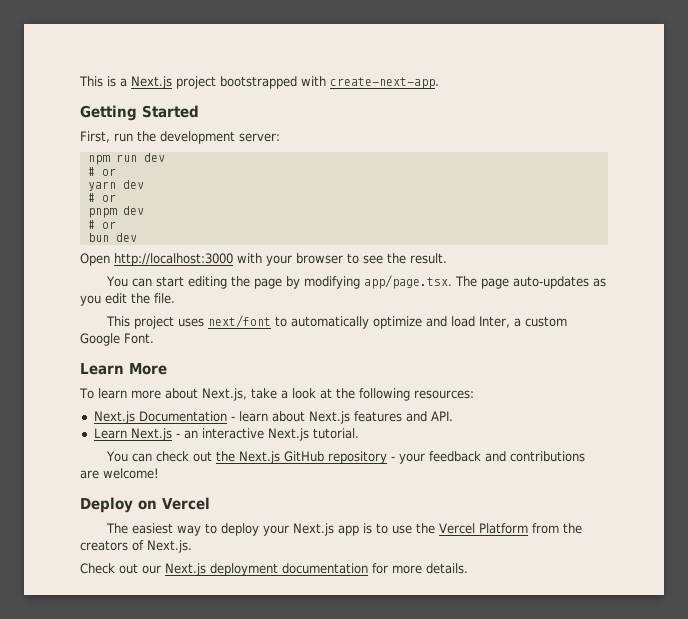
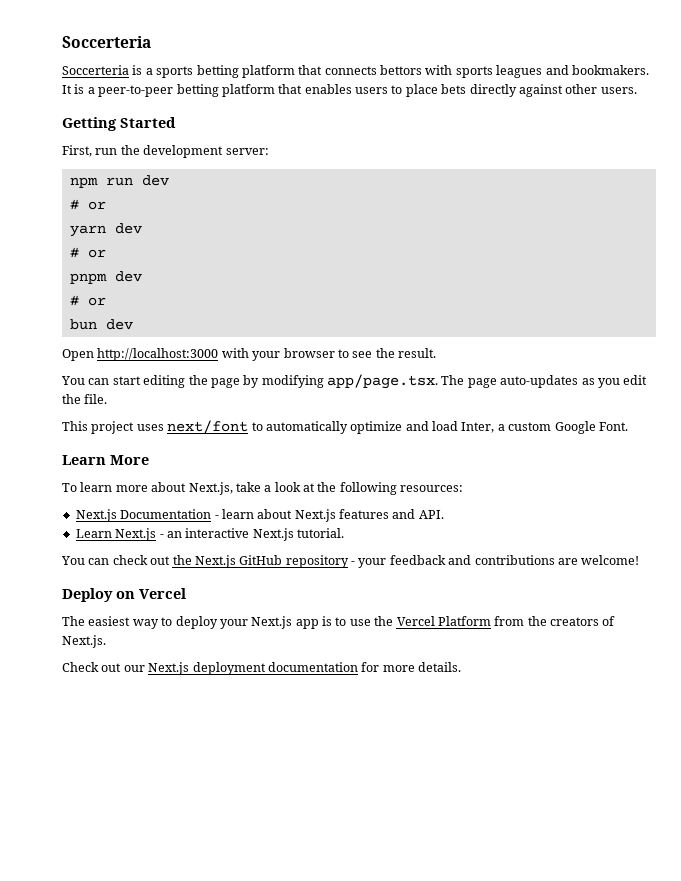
[79,76,439,89] This is a Next.js project bootstrapped with create-next-app. -> [62,36,151,48] [62,65,649,78] [62,84,637,97] Soccerteria // Soccerteria is a sports betting platform that connects bettors with sports leagues and bookmakers. It is a peer-to-peer betting platform that enables users to place bets directly against other users.

